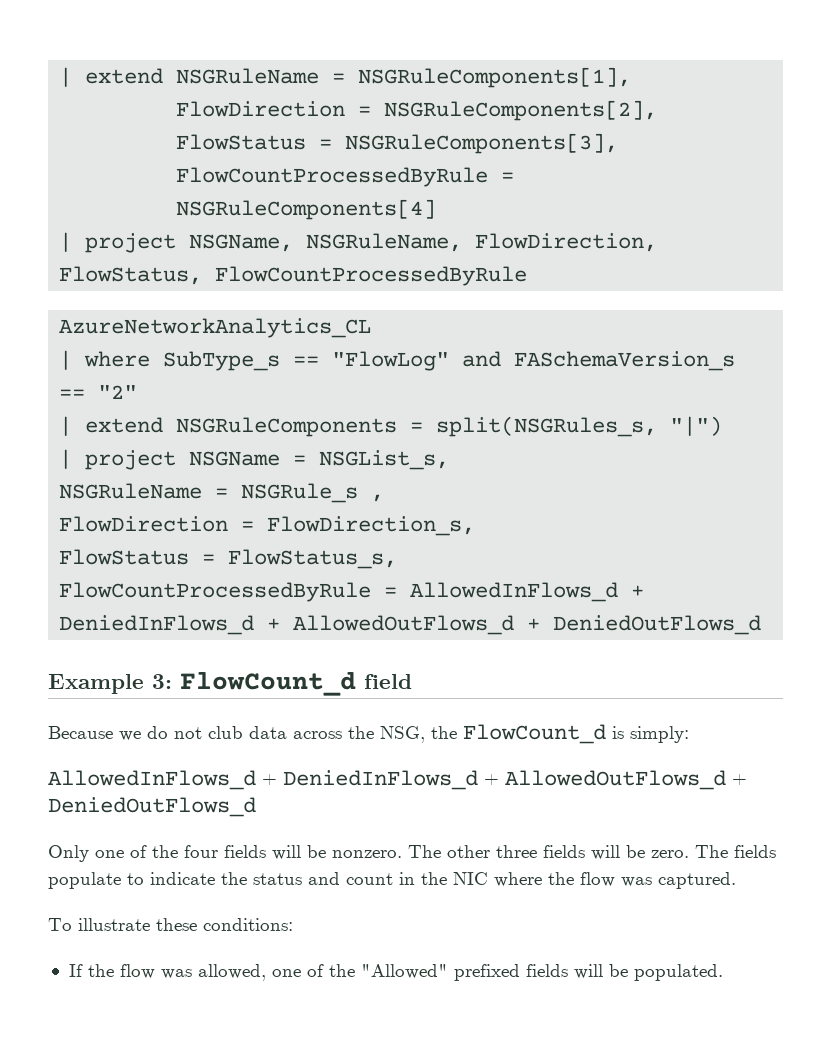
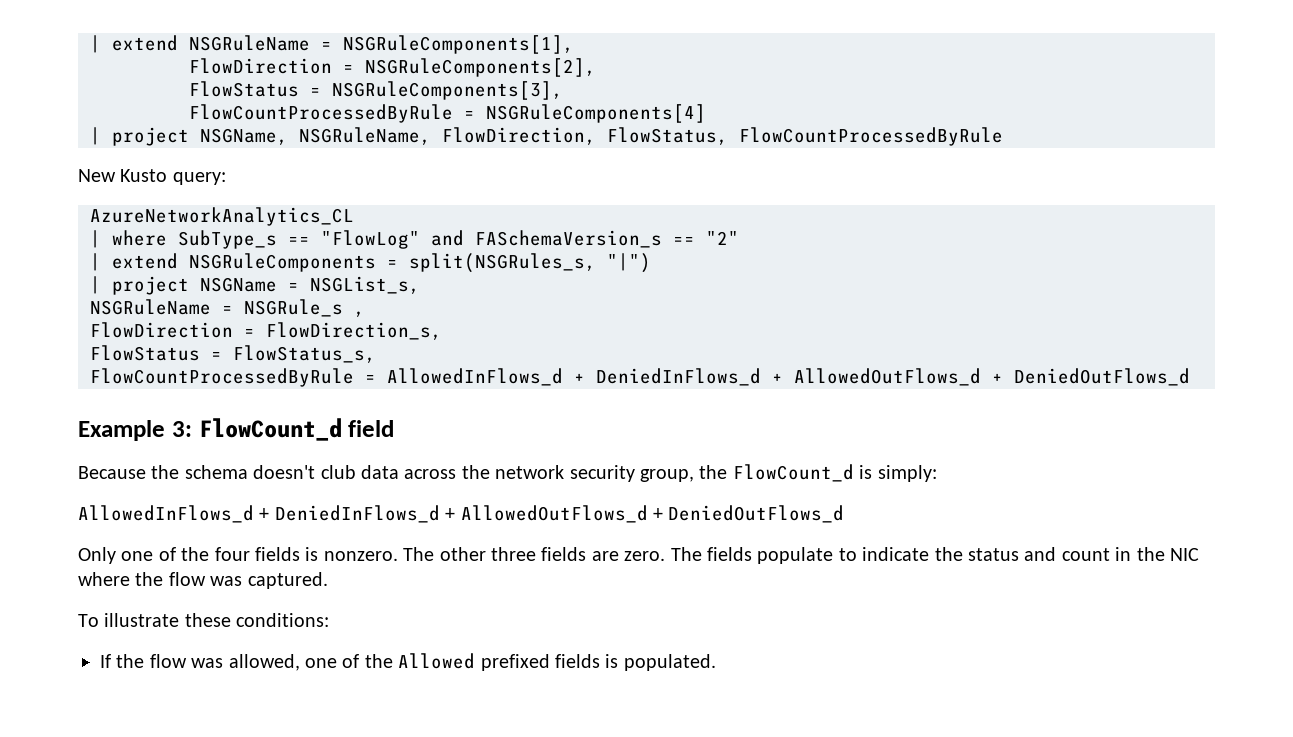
(528, 276) none -> [78,169,226,185] // New Kusto query:
[119,726,202,741] we do not -> [151,465,316,479] the schema doesn't
[380,726,425,743] NSG, -> [495,465,694,482] network security group,
[272,845,326,860] will be -> [305,547,319,561] is
[591,845,645,860] will be -> [591,551,619,561] are
[360,964,448,979] "Allowed" -> [398,653,476,669] Allowed
[573,964,628,979] will be -> [605,654,619,668] is

